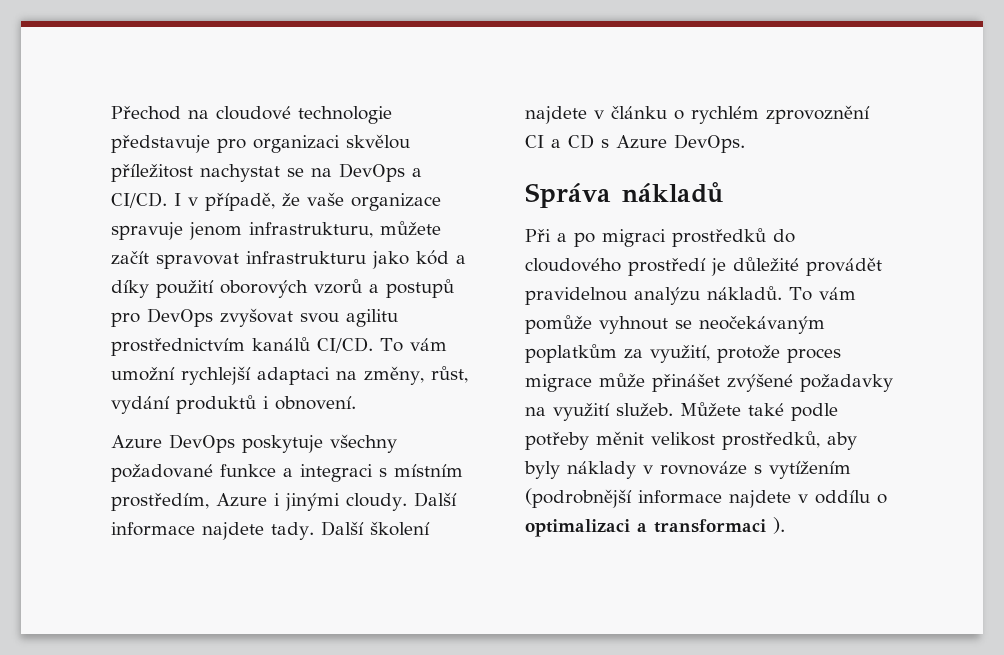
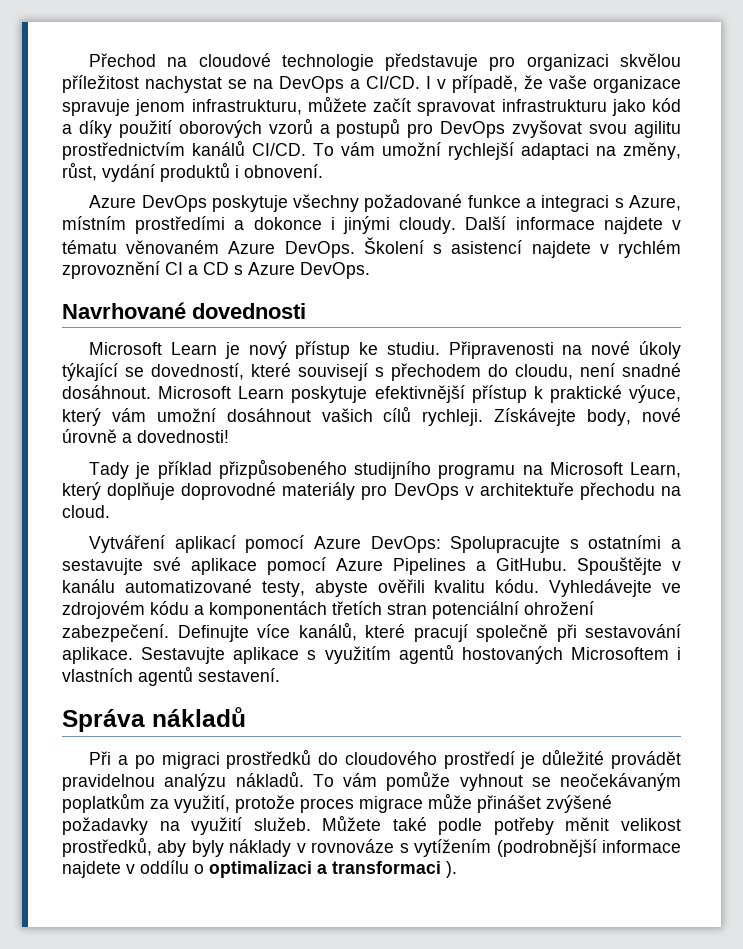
[394,464,463,477] [111,493,267,511] místním prostředím, Azure -> [629,195,682,211] [62,216,322,234] Azure, místním prostředími a dokonce
[271,521,430,540] [525,106,684,124] tady. Další školení najdete v článku o -> [672,220,681,230] [62,237,609,258] v tématu věnovaném Azure DevOps. Školení s asistencí najdete v
(745, 143) none -> [62,302,306,319] [89,341,681,359] [62,363,681,381] [62,385,681,403] [62,406,682,426] [62,429,229,443] [89,459,682,479] [62,482,681,500] [62,505,110,518] [89,535,682,553] [62,557,681,575] [62,579,681,597] [62,601,594,619] [62,622,681,642] [62,644,681,664] [62,666,280,686] // Navrhované dovednosti // Microsoft Learn je nový přístup ke studiu. Připravenosti na nové úkoly týkající se dovedností, které souvisejí s přechodem do cloudu, není snadné dosáhnout. Microsoft Learn poskytuje efektivnější přístup k praktické výuce, který vám umožní dosáhnout vašich cílů rychleji. Získávejte body, nové úrovně a dovednosti! // Tady je příklad přizpůsobeného studijního programu na Microsoft Learn, který doplňuje doprovodné materiály pro DevOps v architektuře přechodu na cloud. // Vytváření aplikací pomocí Azure DevOps: Spolupracujte s ostatními a sestavujte své aplikace pomocí Azure Pipelines a GitHubu. Spouštějte v kanálu automatizované testy, abyste ověřili kvalitu kódu. Vyhledávejte ve zdrojovém kódu a komponentách třetích stran potenciální ohrožení zabezpečení. Definujte více kanálů, které pracují společně při sestavování aplikace. Sestavujte aplikace s využitím agentů hostovaných Microsoftem i vlastních agentů sestavení.

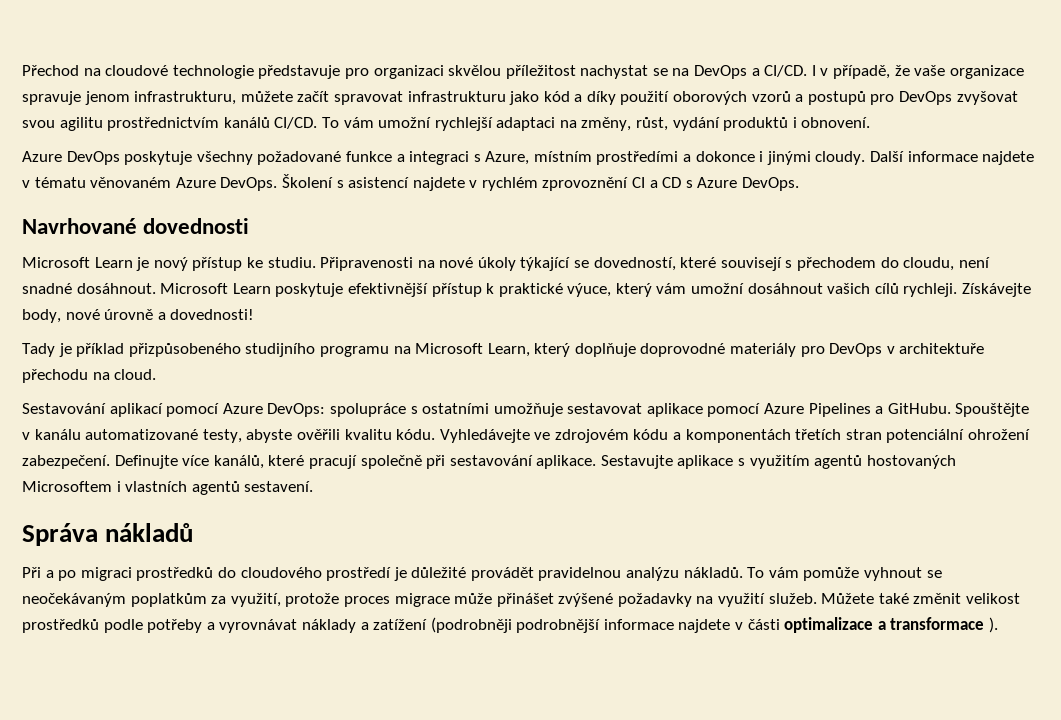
[89,535,166,553] Vytváření -> [22,403,106,414] Sestavování
[450,536,561,553] Spolupracujte -> [329,403,406,417] spolupráce
[671,539,682,549] [62,557,181,575] a sestavujte své -> [493,403,643,417] umožňuje sestavovat
[438,817,681,835] [62,837,682,857] [62,860,441,878] podle potřeby měnit velikost prostředků, aby byly náklady v rovnováze s vytížením (podrobnější informace najdete v oddílu o optimalizaci a transformaci -> [913,593,1021,604] [22,617,985,633] změnit velikost prostředků podle potřeby a vyrovnávat náklady a zatížení (podrobněji podrobnější informace najdete v části optimalizace a transformace

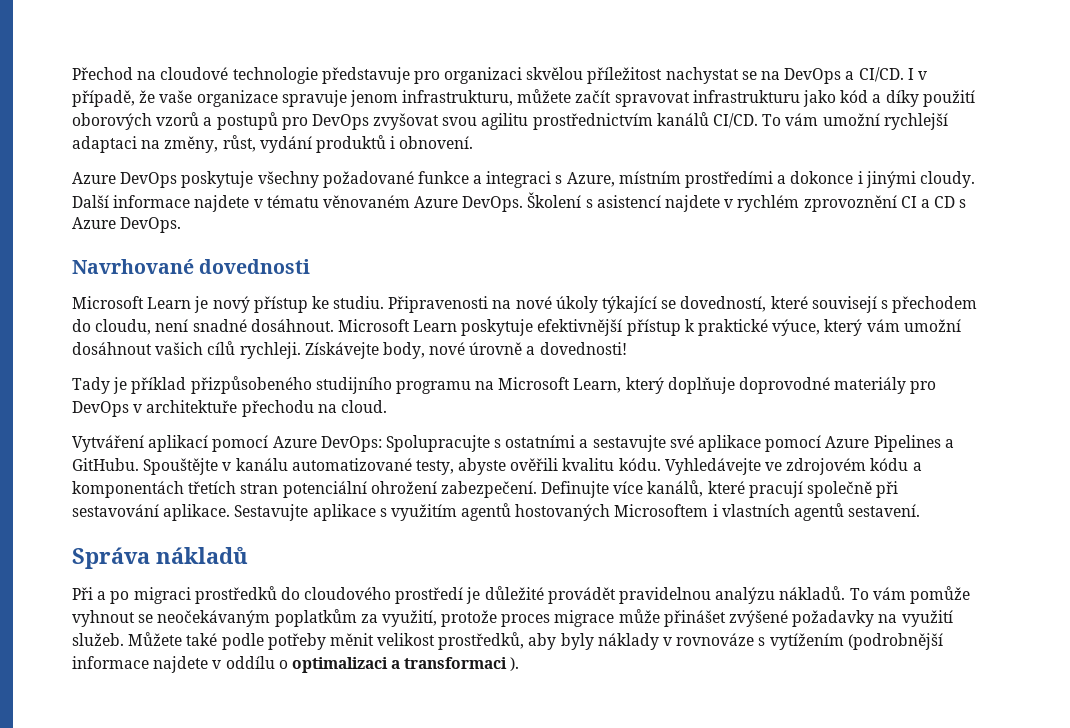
[22,403,106,414] Sestavování -> [72,435,144,452] Vytváření
[329,403,406,417] spolupráce -> [385,435,490,452] Spolupracujte
[493,403,643,417] umožňuje sestavovat -> [579,435,694,452] a sestavujte své
[913,593,1021,604] [22,617,985,633] změnit velikost prostředků podle potřeby a vyrovnávat náklady a zatížení (podrobněji podrobnější informace najdete v části optimalizace a transformace -> [221,632,943,650] [72,656,508,673] podle potřeby měnit velikost prostředků, aby byly náklady v rovnováze s vytížením (podrobnější informace najdete v oddílu o optimalizaci a transformaci

